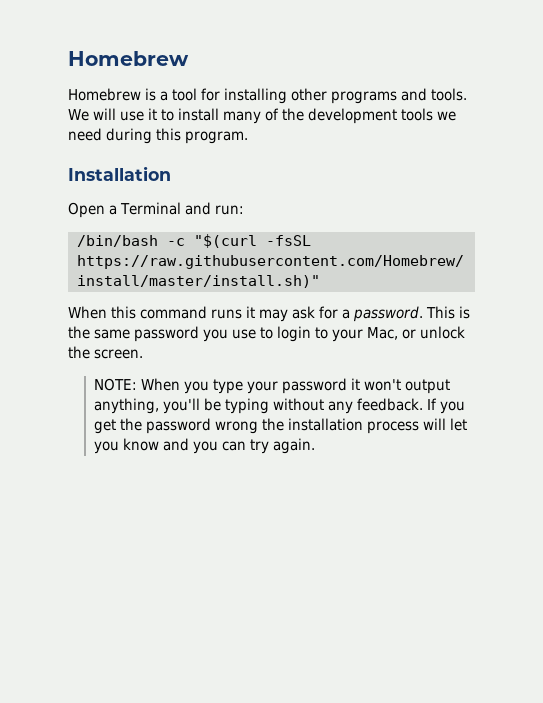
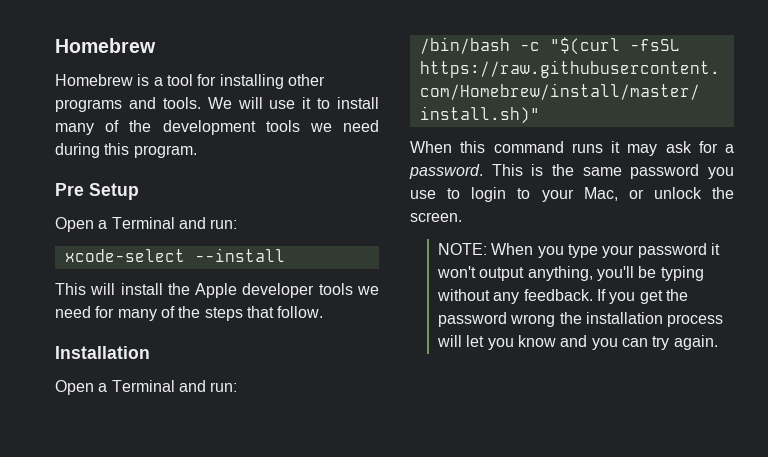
(248, 137) none -> [55,183,139,200] [55,217,238,232] [64,248,285,262] [55,283,379,298] [55,306,324,321] // Pre Setup // Open a Terminal and run: // xcode-select --install // This will install the Apple developer tools we need for many of the steps that follow.

